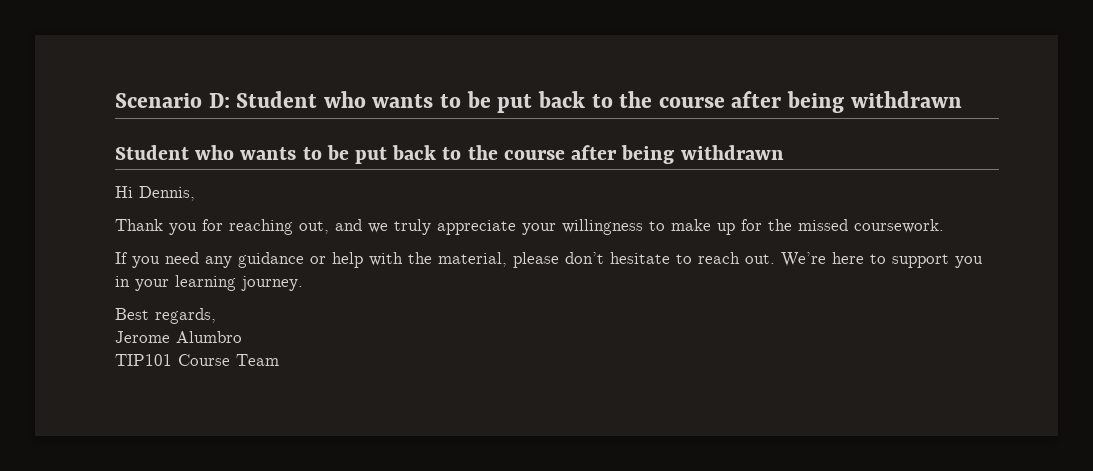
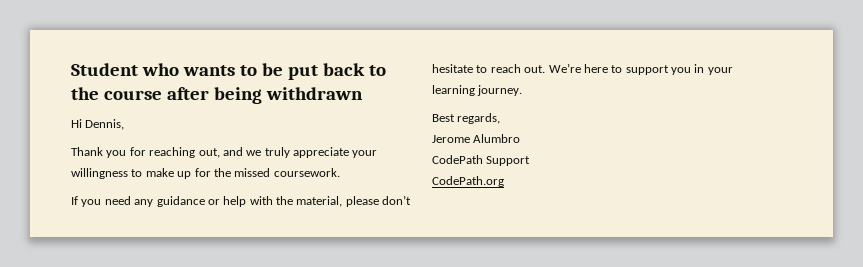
[115,91,962,113] Scenario D: Student who wants to be put back to the course after being withdrawn // -> (71, 69) none
[115,354,279,366] TIP101 Course Team -> [432,155,531,166] [432,176,504,187] CodePath Support // CodePath.org

